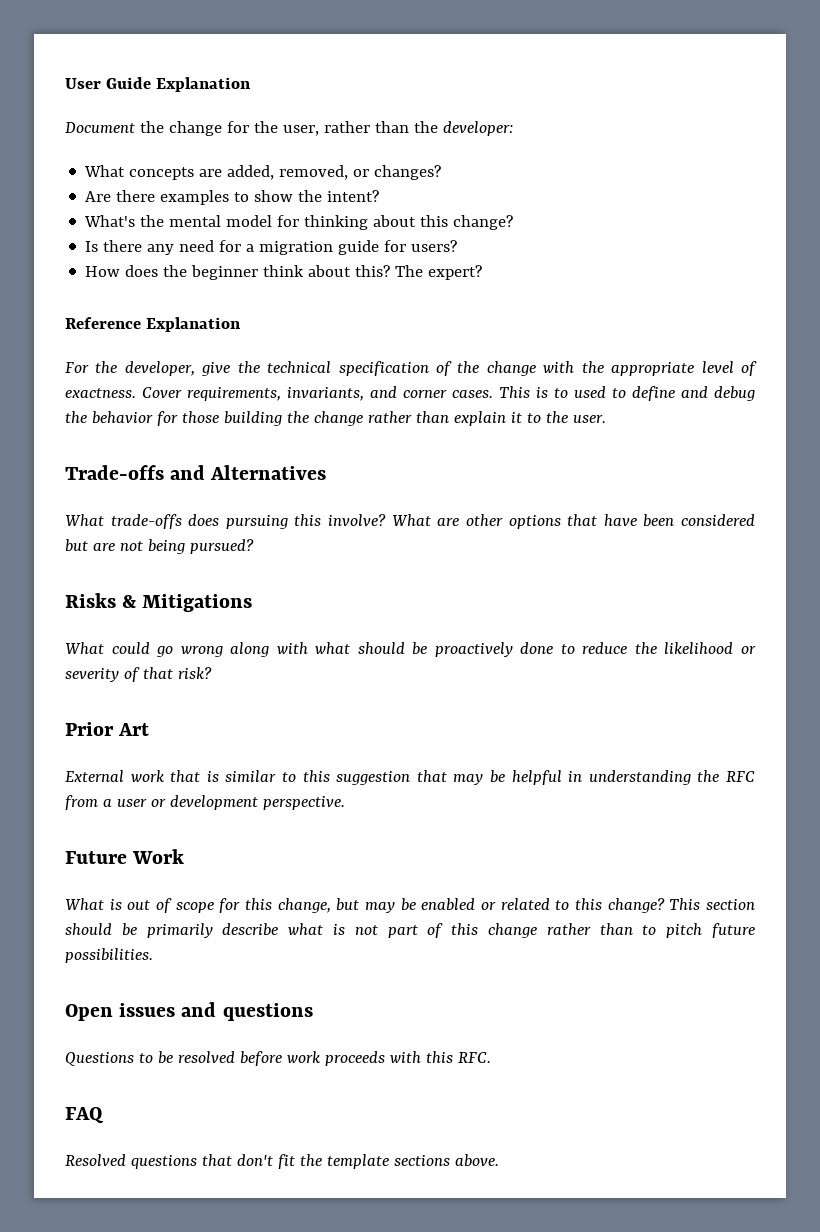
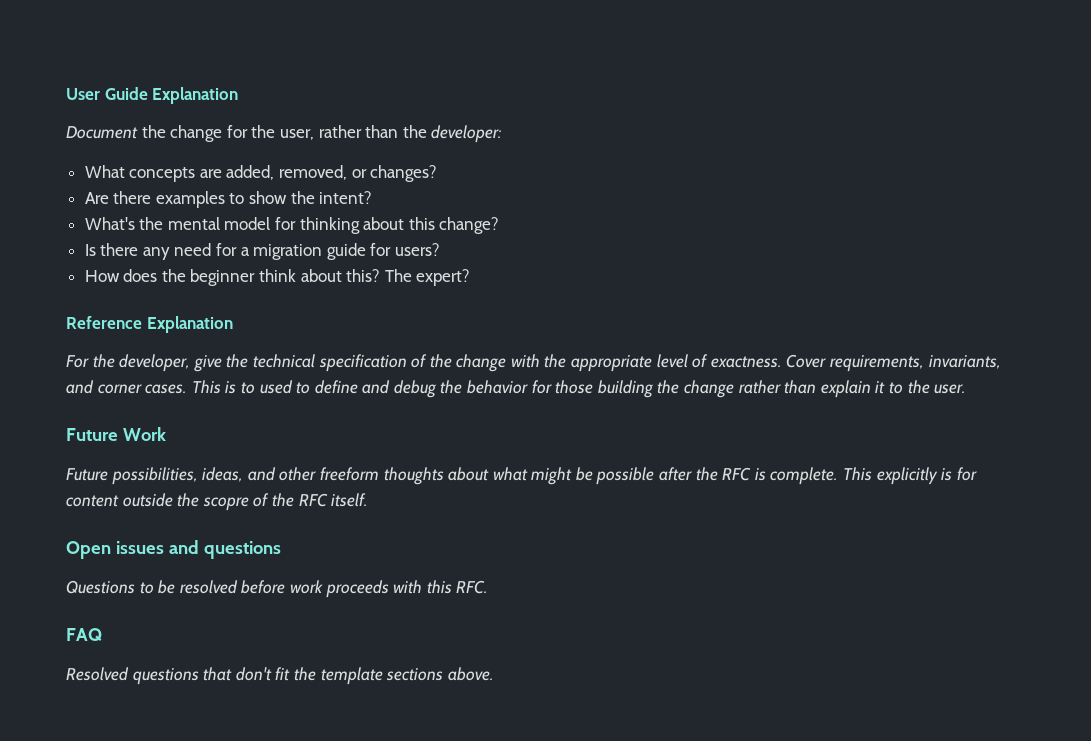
[65,465,327,480] [65,514,756,529] [65,539,254,554] [65,593,253,612] [65,642,756,657] [65,667,212,682] [65,722,150,736] [65,770,756,785] [65,795,345,810] [65,849,185,864] [65,898,755,913] [65,923,755,938] [65,948,153,963] Trade-offs and Alternatives // What trade-offs does pursuing this involve? What are other options that have been considered but are not being pursued? // Risks & Mitigations // What could go wrong along with what should be proactively done to reduce the likelihood or severity of that risk? // Prior Art // External work that is similar to this suggestion that may be helpful in understanding the RFC from a user or development perspective. // Future Work // What is out of scope for this change, but may be enabled or related to this change? This section should be primarily describe what is not part of this change rather than to pitch future possibilities. -> [66,427,166,441] [66,467,977,485] [66,493,369,511] Future Work // Future possibilities, ideas, and other freeform thoughts about what might be possible after the RFC is complete. This explicitly is for content outside the scopre of the RFC itself.

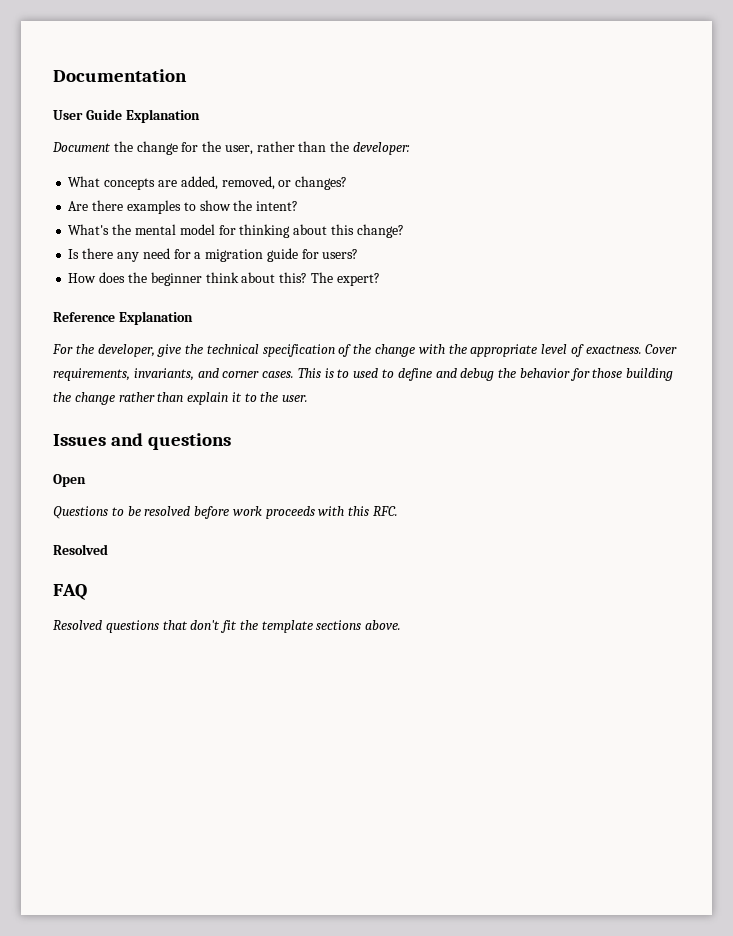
(66, 94) none -> [53,69,187,82] Documentation //
[66,427,166,441] [66,467,977,485] [66,493,369,511] [66,540,281,559] Future Work // Future possibilities, ideas, and other freeform thoughts about what might be possible after the RFC is complete. This explicitly is for content outside the scopre of the RFC itself. // Open issues and questions -> [53,433,232,450] [53,474,86,487] Issues and questions // Open
(489, 587) none -> [53,544,108,555] // Resolved

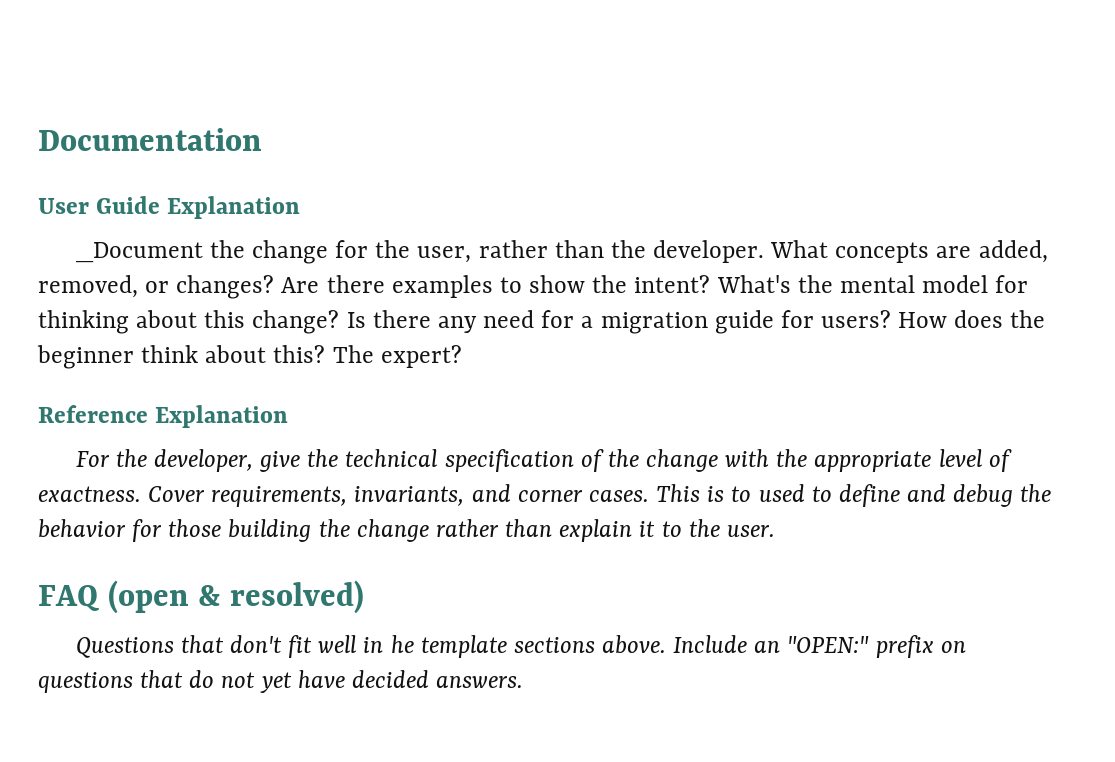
[52,142,111,152] Document -> [75,242,203,263] _Document
[353,142,411,155] developer: // -> [652,240,764,263] developer.
(348, 183) // -> (275, 287) none
(299, 206) // -> (711, 284) none
(404, 231) // -> (340, 322) none
(359, 254) // -> (892, 319) none
[53,433,232,450] [53,474,86,487] [53,506,399,519] [53,544,108,555] [53,584,87,600] [53,620,402,633] Issues and questions // Open // Questions to be resolved before work proceeds with this RFC. // Resolved // FAQ // Resolved questions that don't fit the template sections above. -> [38,580,364,614] [75,635,966,658] [38,670,524,693] FAQ (open & resolved) // Questions that don't fit well in he template sections above. Include an "OPEN:" prefix on questions that do not yet have decided answers.

